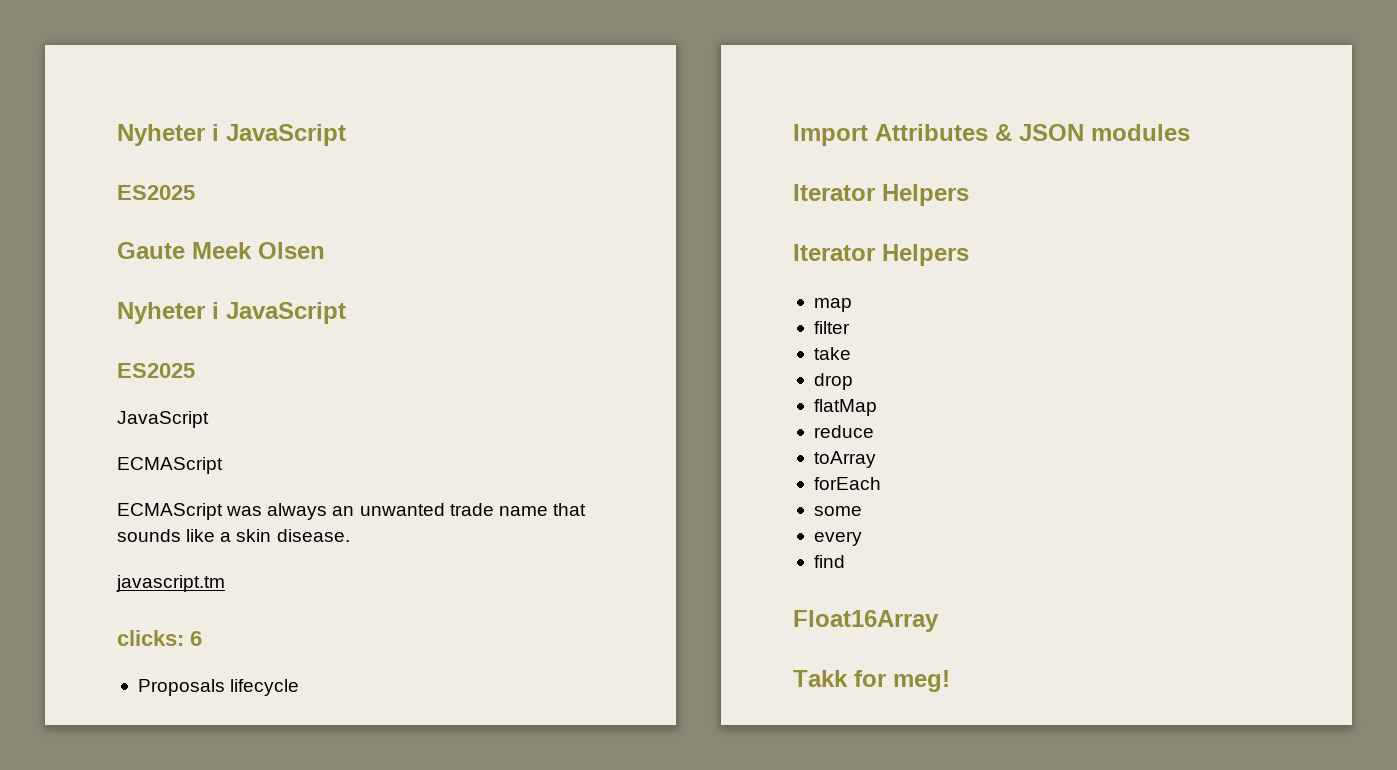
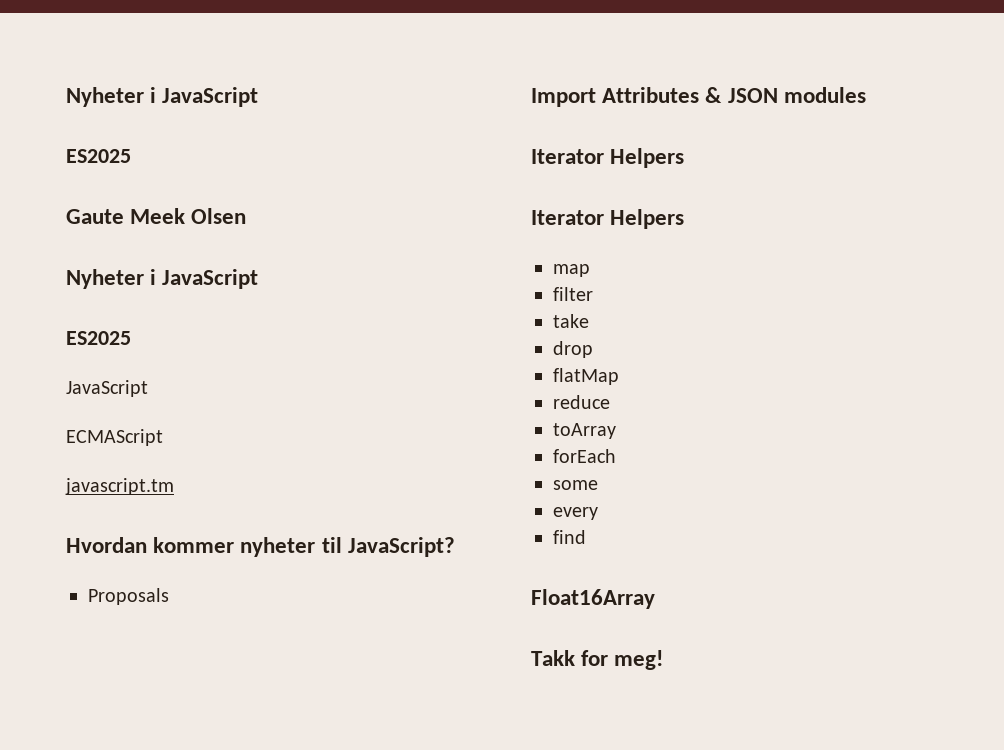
[117,503,586,520] [117,529,350,542] [116,575,225,592] [117,630,202,646] ECMAScript was always an unwanted trade name that sounds like a skin disease. // javascript.tm // clicks: 6 -> [65,478,174,495] [66,537,455,557] javascript.tm // Hvordan kommer nyheter til JavaScript?
[230,679,300,696] lifecycle -> (169, 596) none

